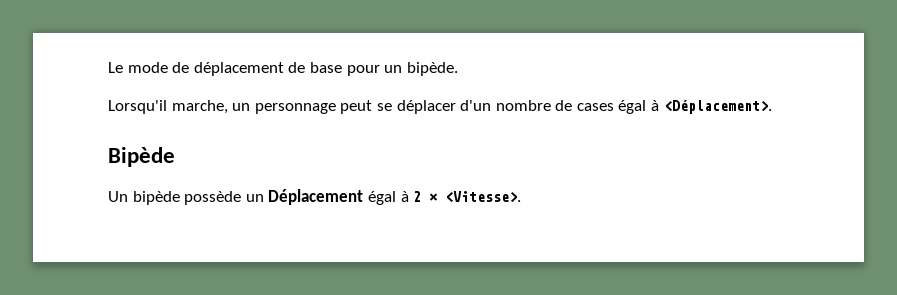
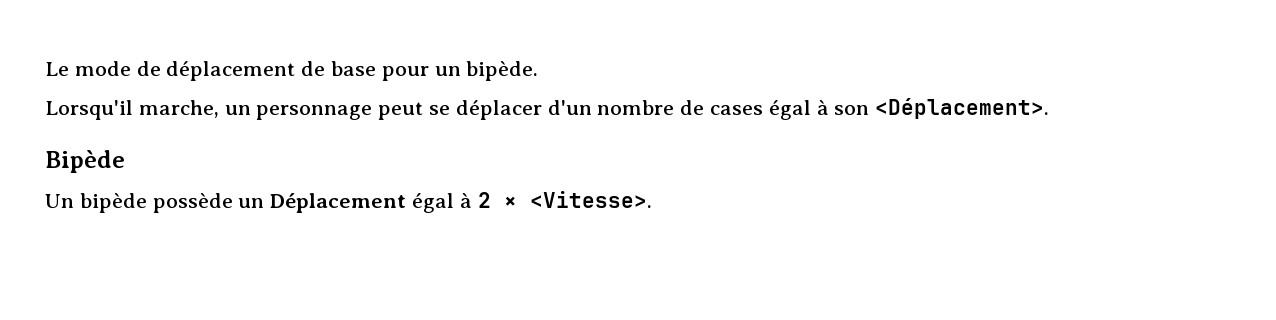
(660, 105) none -> [834,105,870,115] son

